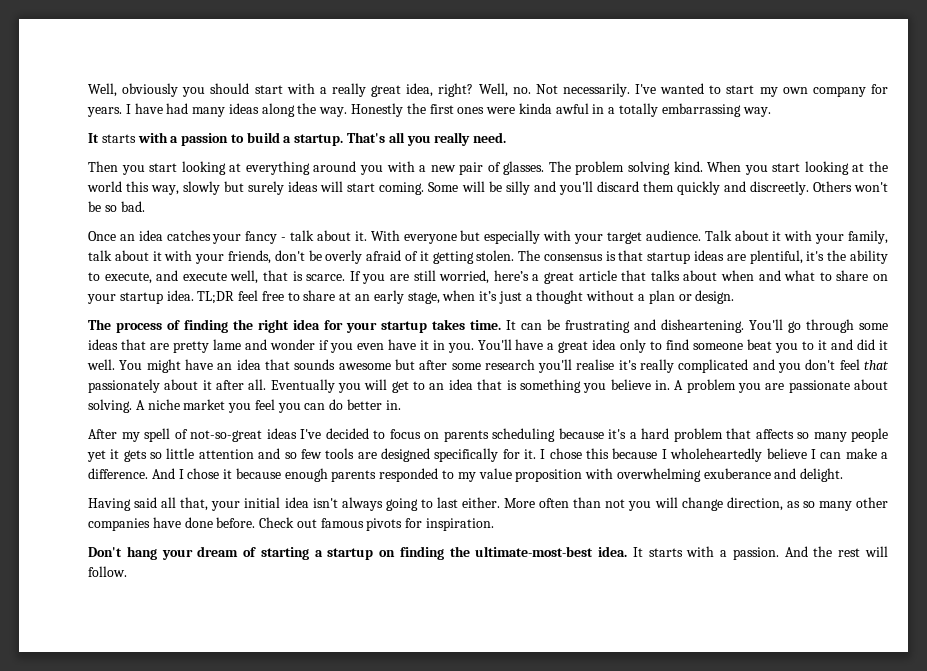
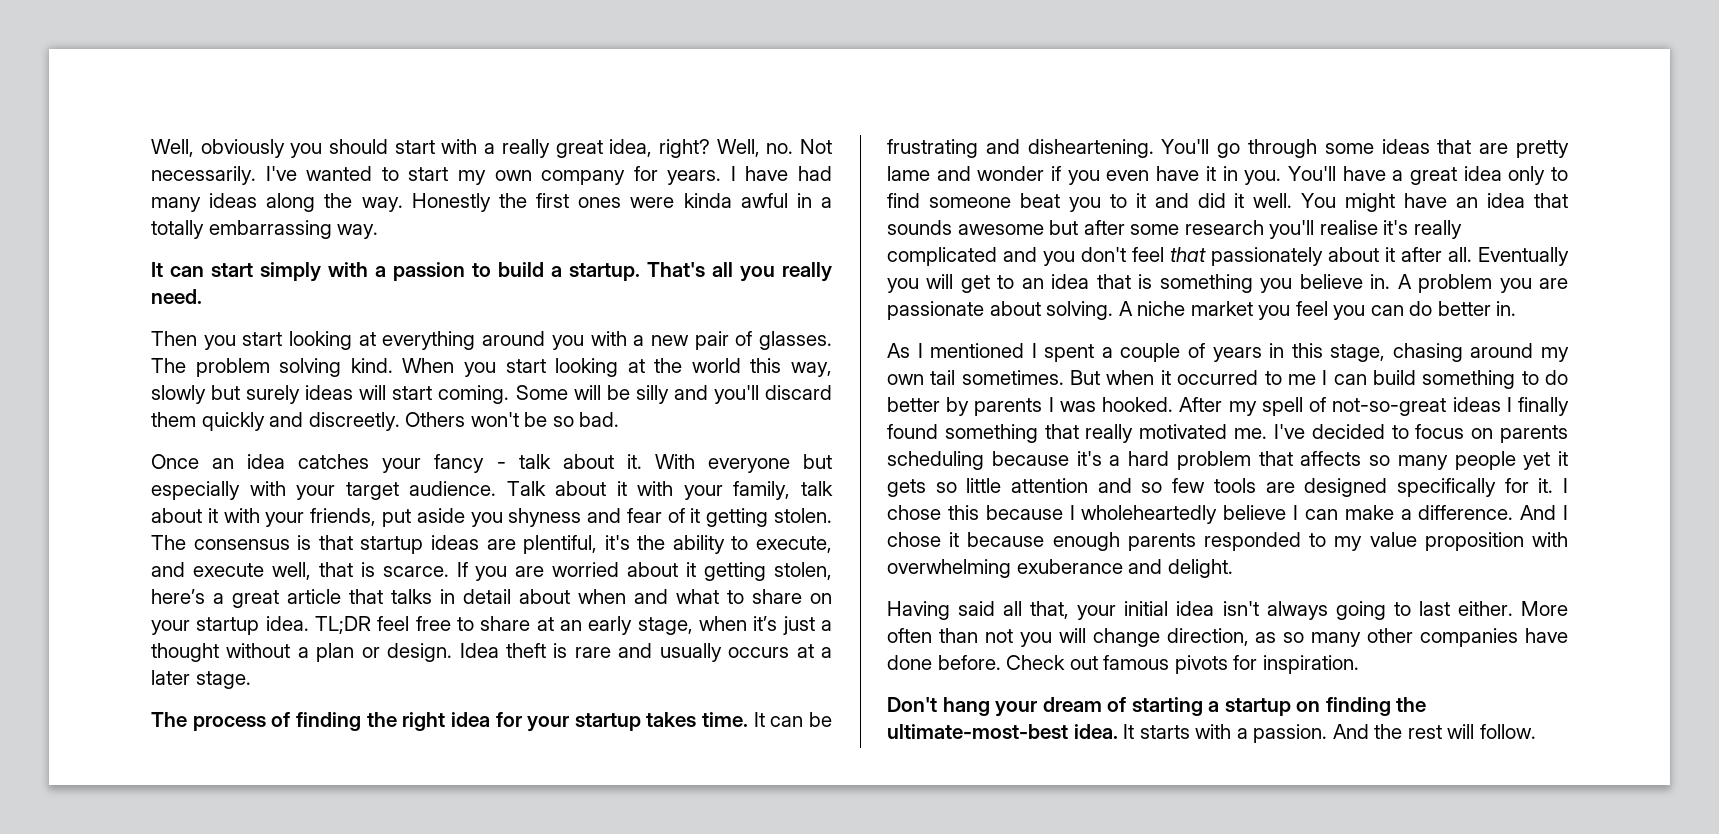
[101,134,136,143] starts -> [170,262,321,282] can start simply
[274,250,402,264] don't be overly afraid -> [381,508,662,527] put aside you shyness and fear
[413,270,490,284] still worried, -> [552,562,832,581] worried about it getting stolen,
(680, 275) none -> [440,589,511,604] in detail
(735, 297) none -> [459,643,833,662] [151,670,251,689] Idea theft is rare and usually occurs at a later stage.
(401, 405) none -> [887,343,1569,362] [887,370,1568,389] [887,397,1174,416] As I mentioned I spent a couple of years in this stage, chasing around my own tail sometimes. But when it occurred to me I can build something to do better by parents I was hooked.
(297, 433) none -> [1506,397,1569,416] [887,424,1268,443] I finally found something that really motivated me.

